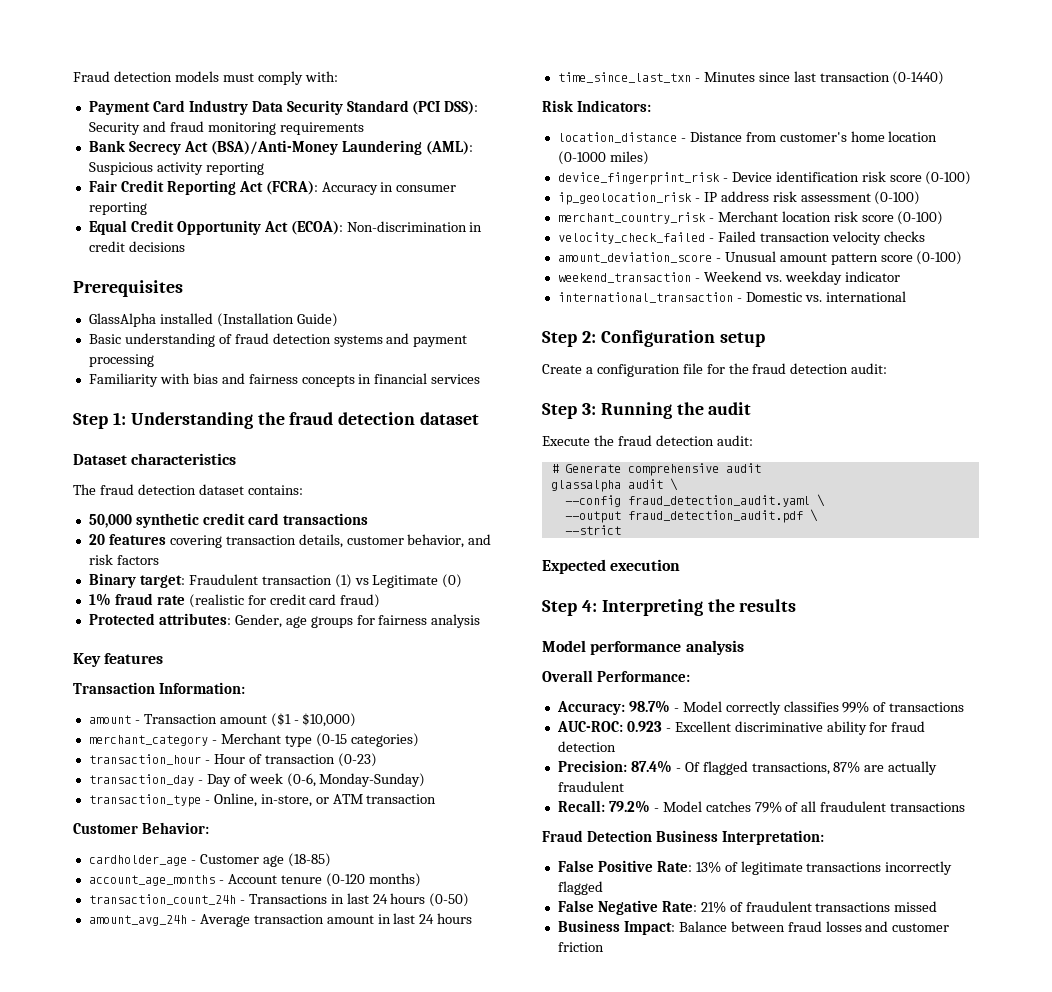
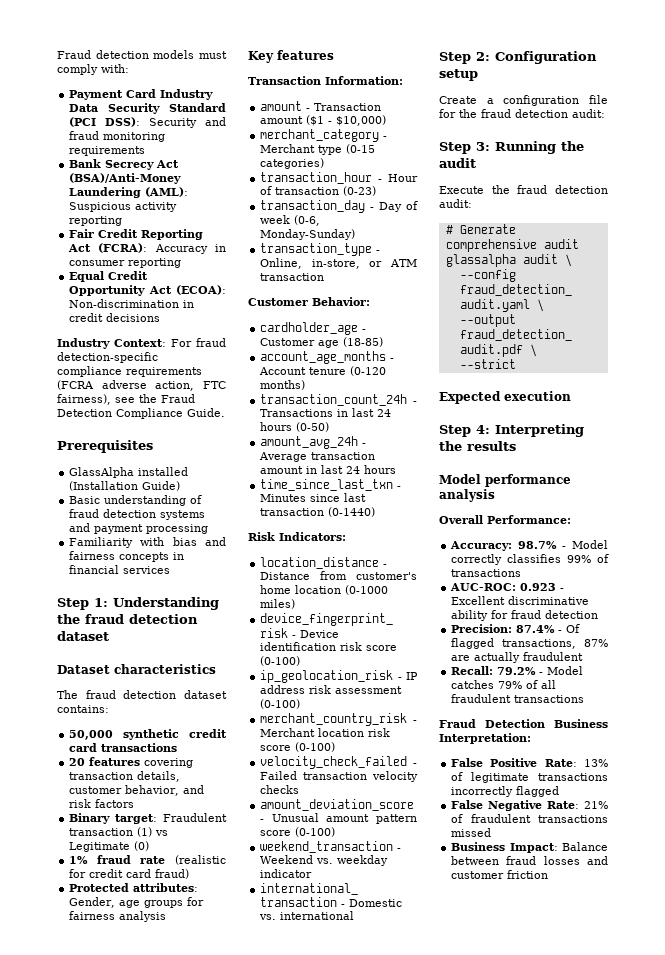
(185, 246) none -> [57,338,226,349] [57,352,158,363] [57,366,202,377] [57,380,226,391] [57,394,195,405] [57,408,225,419] // Industry Context: For fraud detection-specific compliance requirements (FCRA adverse action, FTC fairness), see the Fraud Detection Compliance Guide.

